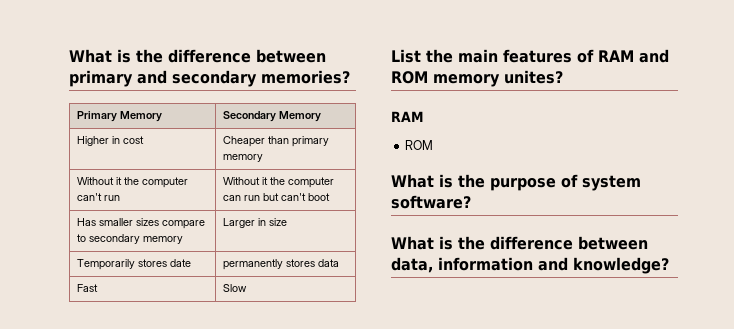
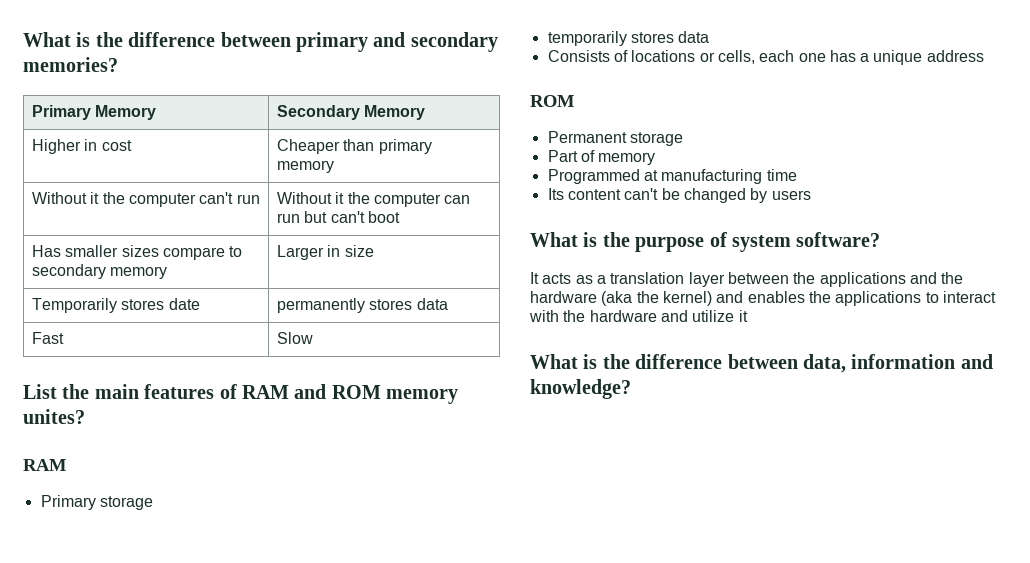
[404,140,433,150] ROM -> [40,495,153,510] [547,31,710,46] [547,50,984,65] [530,95,574,107] [547,131,683,146] [547,150,656,165] [547,169,797,184] [547,188,811,203] Primary storage // temporarily stores data // Consists of locations or cells, each one has a unique address // ROM // Permanent storage // Part of memory // Programmed at manufacturing time // Its content can't be changed by users
(471, 202) none -> [530,272,964,287] [530,291,996,306] [529,310,748,322] // It acts as a translation layer between the applications and the hardware (aka the kernel) and enables the applications to interact with the hardware and utilize it

